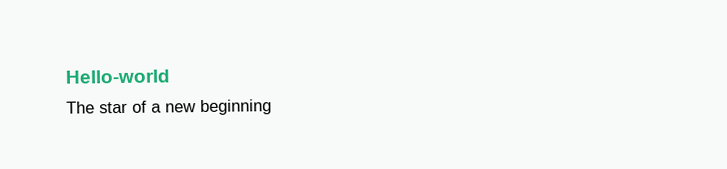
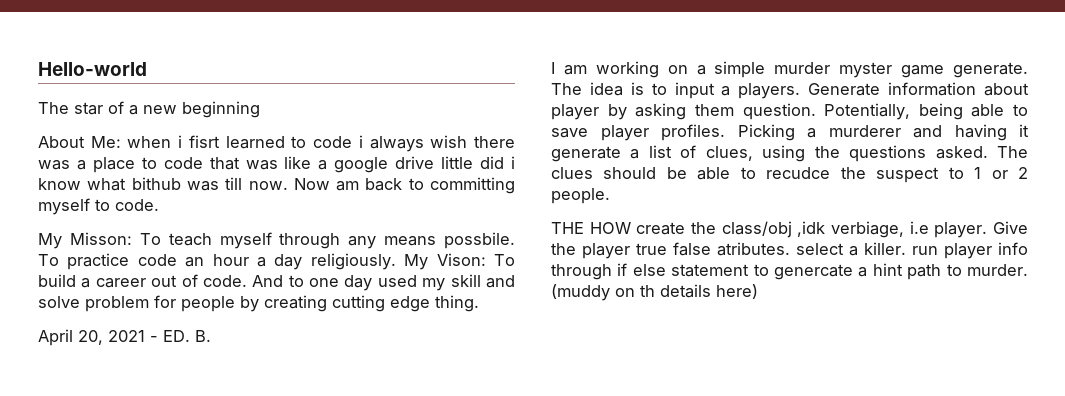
(272, 107) none -> [38,135,515,152] [38,156,515,173] [38,177,516,194] [38,198,159,215] [38,232,515,249] [38,253,515,270] [38,274,515,291] [38,295,479,312] [38,329,211,346] [551,61,1028,78] [551,82,1029,99] [551,103,1028,120] [551,124,1029,141] [551,145,1028,162] [551,167,1028,183] [551,188,610,204] [551,221,1028,238] [551,242,1028,259] [551,263,1028,280] [551,284,758,301] // About Me: when i fisrt learned to code i always wish there was a place to code that was like a google drive little did i know what bithub was till now. Now am back to committing myself to code. // My Misson: To teach myself through any means possbile. To practice code an hour a day religiously. My Vison: To build a career out of code. And to one day used my skill and solve problem for people by creating cutting edge thing. // April 20, 2021 - ED. B. // I am working on a simple murder myster game generate. The idea is to input a players. Generate information about player by asking them question. Potentially, being able to save player profiles. Picking a murderer and having it generate a list of clues, using the questions asked. The clues should be able to recudce the suspect to 1 or 2 people. // THE HOW create the class/obj ,idk verbiage, i.e player. Give the player true false atributes. select a killer. run player info through if else statement to genercate a hint path to murder. (muddy on th details here)

